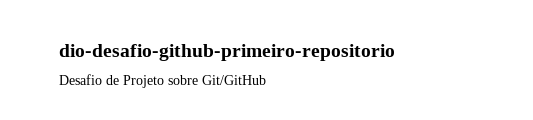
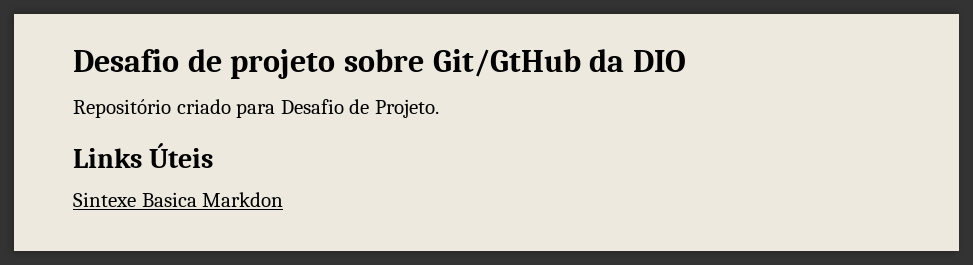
[59,44,395,61] [59,74,266,88] dio-desafio-github-primeiro-repositorio // Desafio de Projeto sobre Git/GitHub -> [73,49,686,79] [73,99,439,118] [73,143,214,168] [73,192,284,207] Desafio de projeto sobre Git/GtHub da DIO // Repositório criado para Desafio de Projeto. // Links Úteis // Sintexe Basica Markdon

